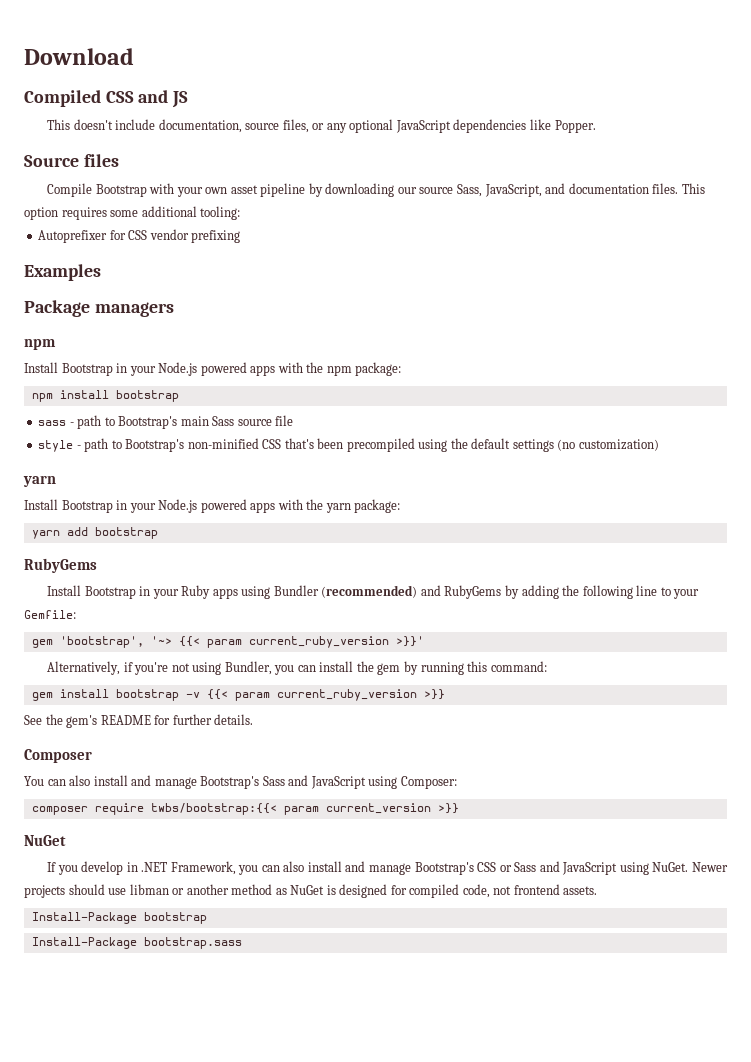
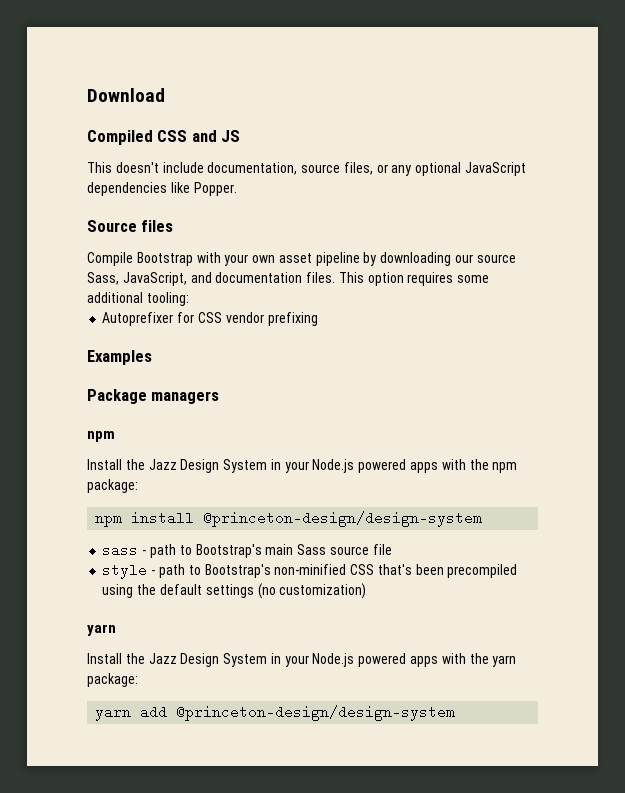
[61,363,113,376] Bootstrap -> [125,459,268,473] the Jazz Design System
[115,390,179,402] bootstrap -> [203,511,483,527] @princeton-design/design-system
[61,500,113,513] Bootstrap -> [125,653,268,667] the Jazz Design System
[94,527,158,539] [24,558,97,573] [47,585,700,599] [24,610,76,619] [31,636,424,648] [47,661,547,675] [31,689,445,701] [24,714,254,728] [24,749,92,763] [24,775,457,789] [31,803,459,815] [24,835,66,846] [47,861,728,875] [24,884,598,898] [31,912,207,924] [31,937,242,949] bootstrap // RubyGems // Install Bootstrap in your Ruby apps using Bundler (recommended) and RubyGems by adding the following line to your Gemfile: // gem 'bootstrap', '~> {{< param current_ruby_version >}}' // Alternatively, if you're not using Bundler, you can install the gem by running this command: // gem install bootstrap -v {{< param current_ruby_version >}} // See the gem's README for further details. // Composer // You can also install and manage Bootstrap's Sass and JavaScript using Composer: // composer require twbs/bootstrap:{{< param current_version >}} // NuGet // If you develop in .NET Framework, you can also install and manage Bootstrap's CSS or Sass and JavaScript using NuGet. Newer projects should use libman or another method as NuGet is designed for compiled code, not frontend assets. // Install-Package bootstrap // Install-Package bootstrap.sass -> [176,705,456,721] @princeton-design/design-system

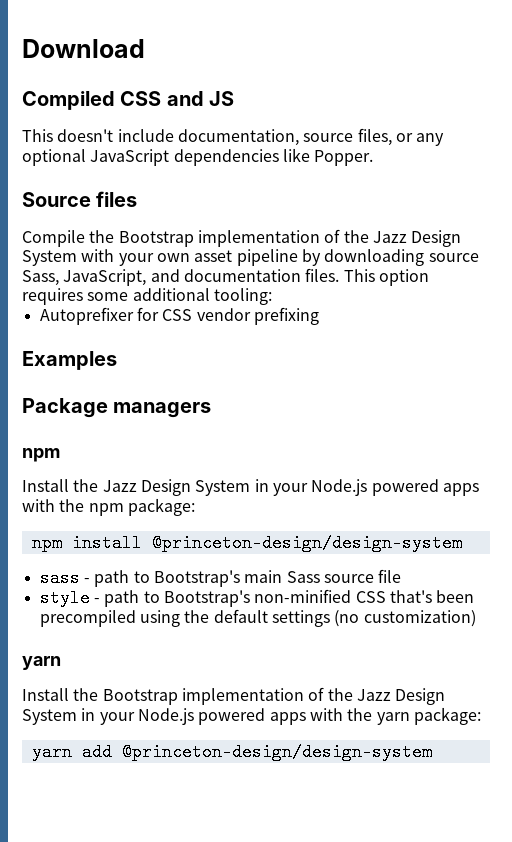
[136,252,193,266] Bootstrap -> [89,229,462,247] [22,250,77,266] the Bootstrap implementation of the Jazz Design System
[455,254,474,263] our -> (425, 257) none
(145, 658) none -> [102,687,353,705] Bootstrap implementation of the

